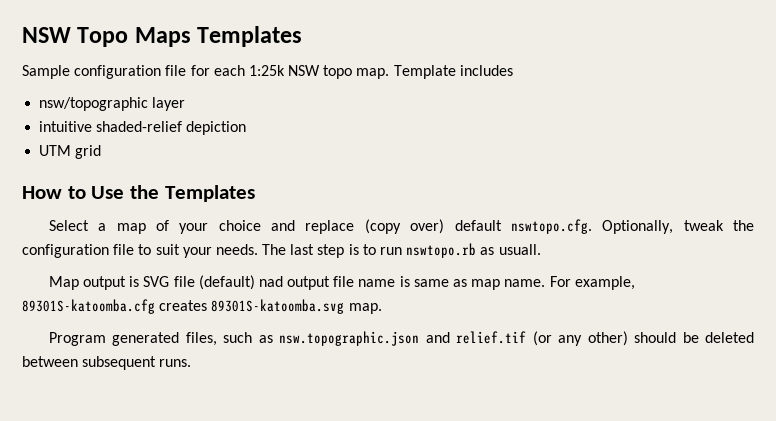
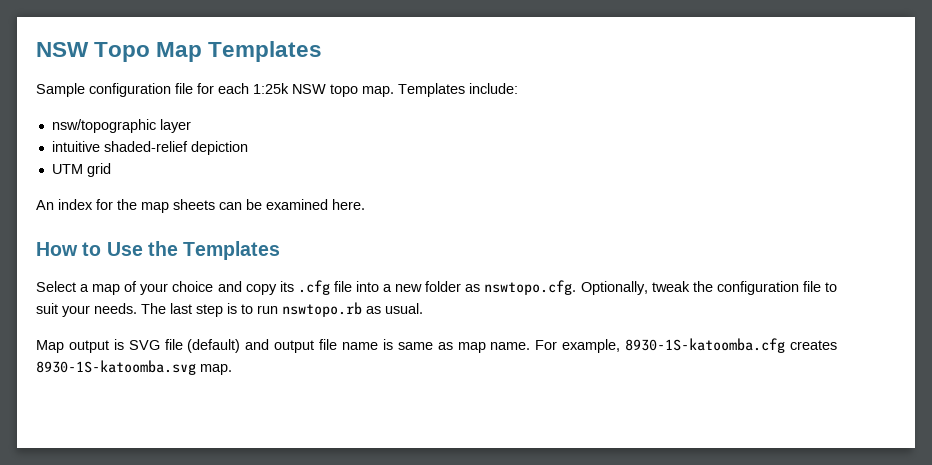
[134,27,191,47] Maps -> [156,42,203,62] Map
[393,65,513,79] Template includes -> [398,83,518,97] Templates include:
(102, 152) none -> [36,199,365,213] // An index for the map sheets can be examined here.
[305,219,502,234] replace (copy over) default -> [245,280,481,295] copy its .cfg file into a new folder as
[498,244,541,255] usuall. -> [385,303,423,314] usual.
[258,276,283,287] nad -> [245,339,270,350] and
[22,299,382,314] [48,331,755,346] [22,356,192,370] 89301S-katoomba.cfg creates 89301S-katoomba.svg map. // Program generated files, such as nsw.topographic.json and relief.tif (or any other) should be deleted between subsequent runs. -> [625,338,838,353] [36,360,232,375] 8930-1S-katoomba.cfg creates 8930-1S-katoomba.svg map.

